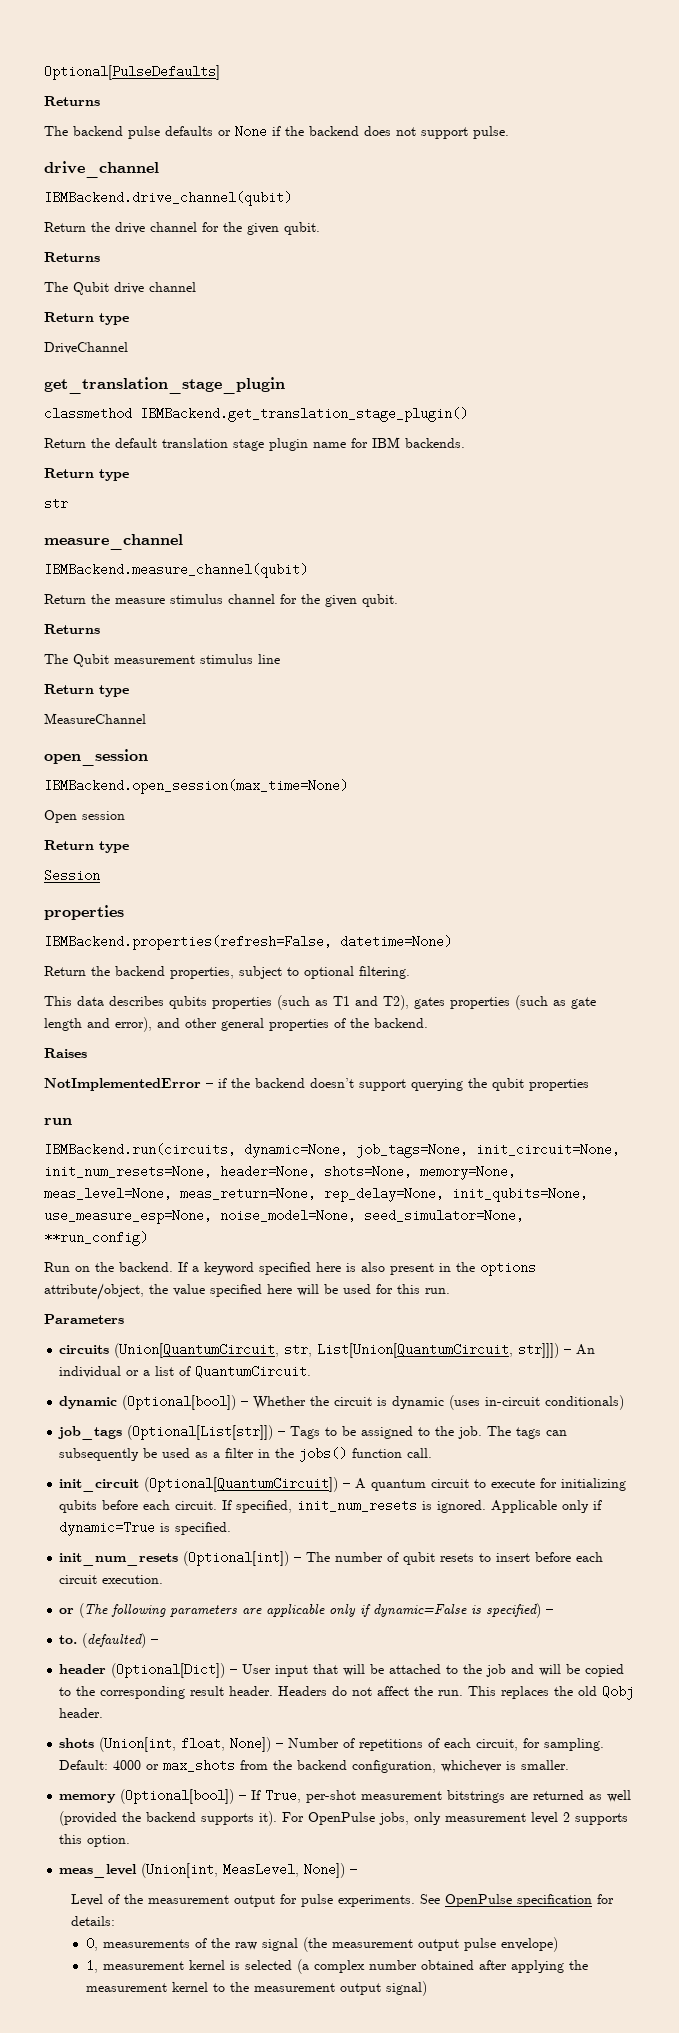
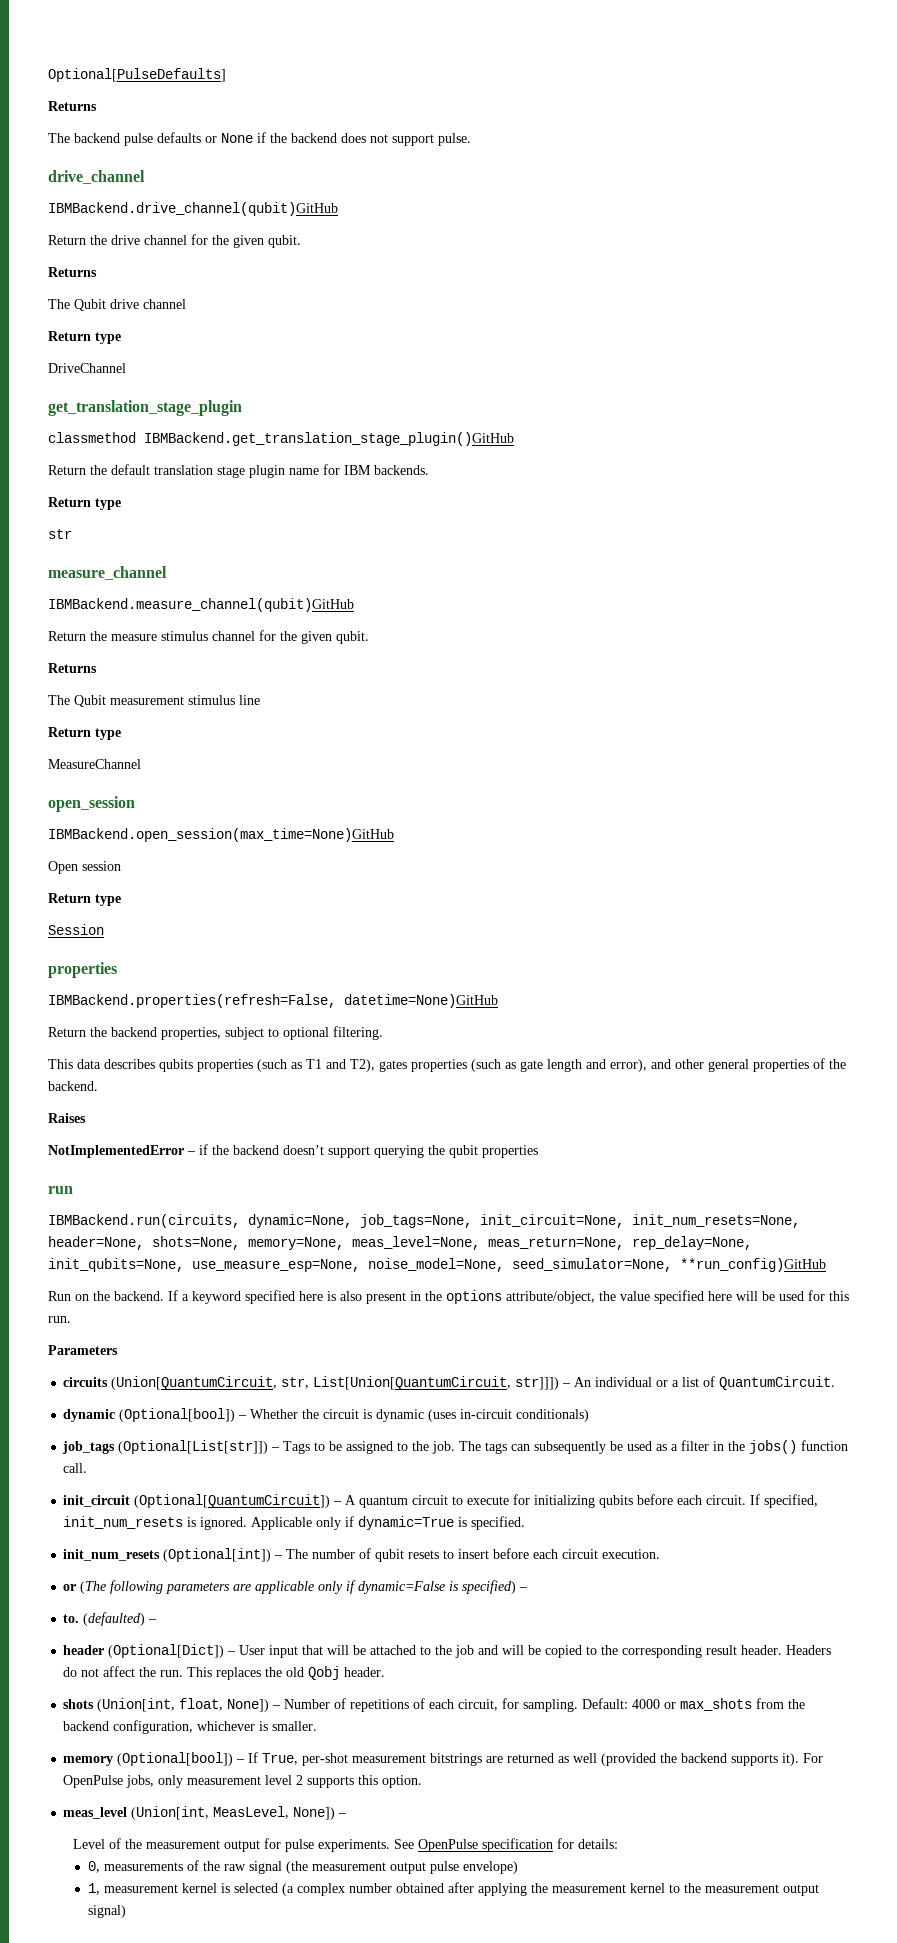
[44,191,292,206] IBMBackend.drive_channel(qubit) -> [48,202,338,216] IBMBackend.drive_channel(qubit)GitHub
[140,407,468,422] IBMBackend.get_translation_stage_plugin() -> [144,432,514,446] IBMBackend.get_translation_stage_plugin()GitHub
[44,563,308,578] IBMBackend.measure_channel(qubit) -> [48,598,354,612] IBMBackend.measure_channel(qubit)GitHub
[44,779,348,794] IBMBackend.open_session(max_time=None) -> [48,828,394,842] IBMBackend.open_session(max_time=None)GitHub
[340,935,452,948] datetime=None) -> [344,994,498,1008] datetime=None)GitHub
[44,1231,148,1246] **run_config) -> [680,1258,826,1272] **run_config)GitHub

